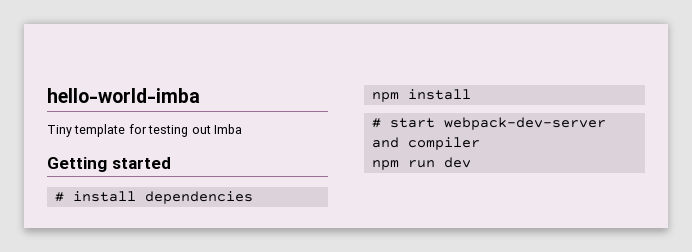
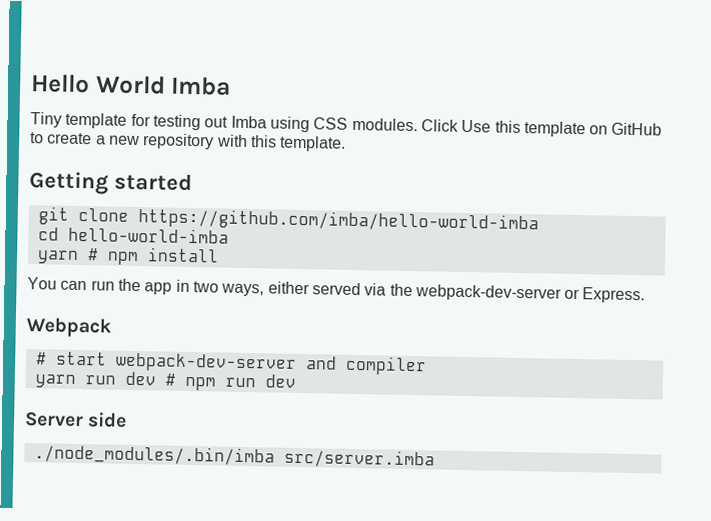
[47,88,200,103] hello-world-imba -> [31,74,232,96] Hello World Imba
[47,157,171,172] [54,191,253,204] [371,89,471,102] // Getting started // # install dependencies // npm install -> [269,116,663,138] [30,132,347,152] [29,171,193,195] [37,206,539,234] [37,226,229,244] [36,247,219,266] [27,277,646,304] [26,317,112,338] using CSS modules. Click Use this template on GitHub to create a new repository with this template. // Getting started // git clone https://github.com/imba/hello-world-imba // cd hello-world-imba // yarn # npm install // You can run the app in two ways, either served via the webpack-dev-server or Express. // Webpack
(480, 143) none -> [34,371,176,388] yarn run dev #
(471, 162) none -> [24,412,128,428] [33,444,435,469] // Server side // ./node_modules/.bin/imba src/server.imba

